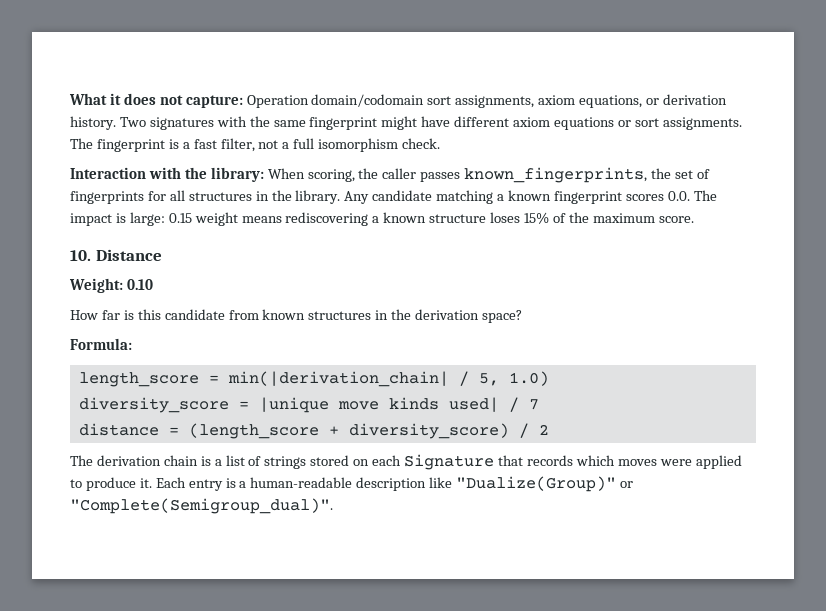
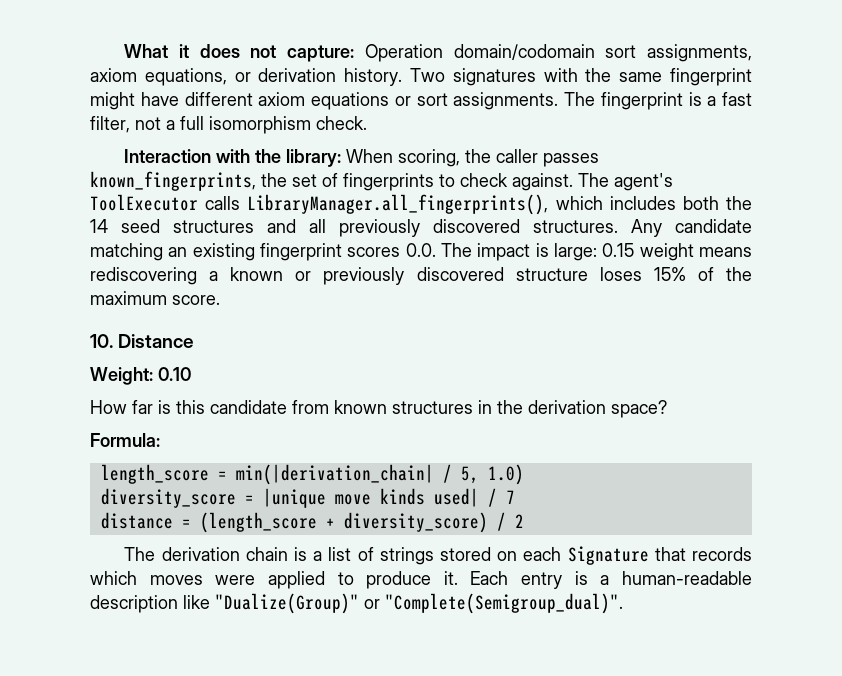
[147,190,341,204] for all structures in the library. -> [439,173,673,191] [90,194,752,215] [90,219,618,237] to check against. The agent's ToolExecutor calls LibraryManager.all_fingerprints(), which includes both the 14 seed structures and all previously discovered structures.
[497,190,552,201] a known -> [168,243,255,261] an existing
(427, 217) none -> [295,267,504,285] or previously discovered

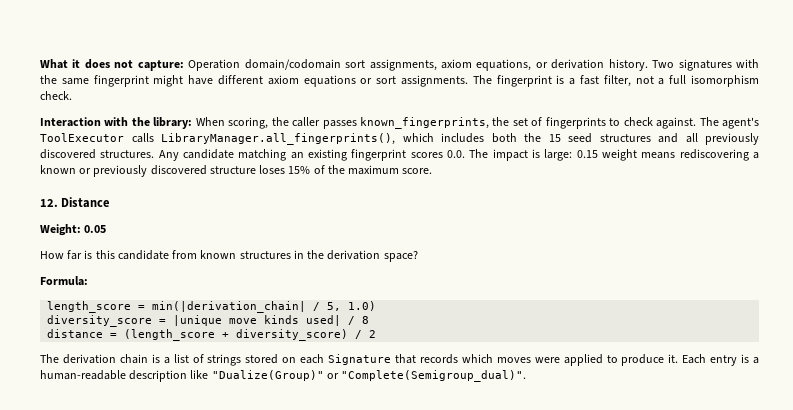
[90,219,108,233] 14 -> [548,134,561,142] 15
[90,334,113,348] 10. -> [40,199,58,207] 12.
[158,367,191,381] 0.10 -> [84,225,107,233] 0.05
[505,490,515,504] 7 -> [362,316,370,324] 8

